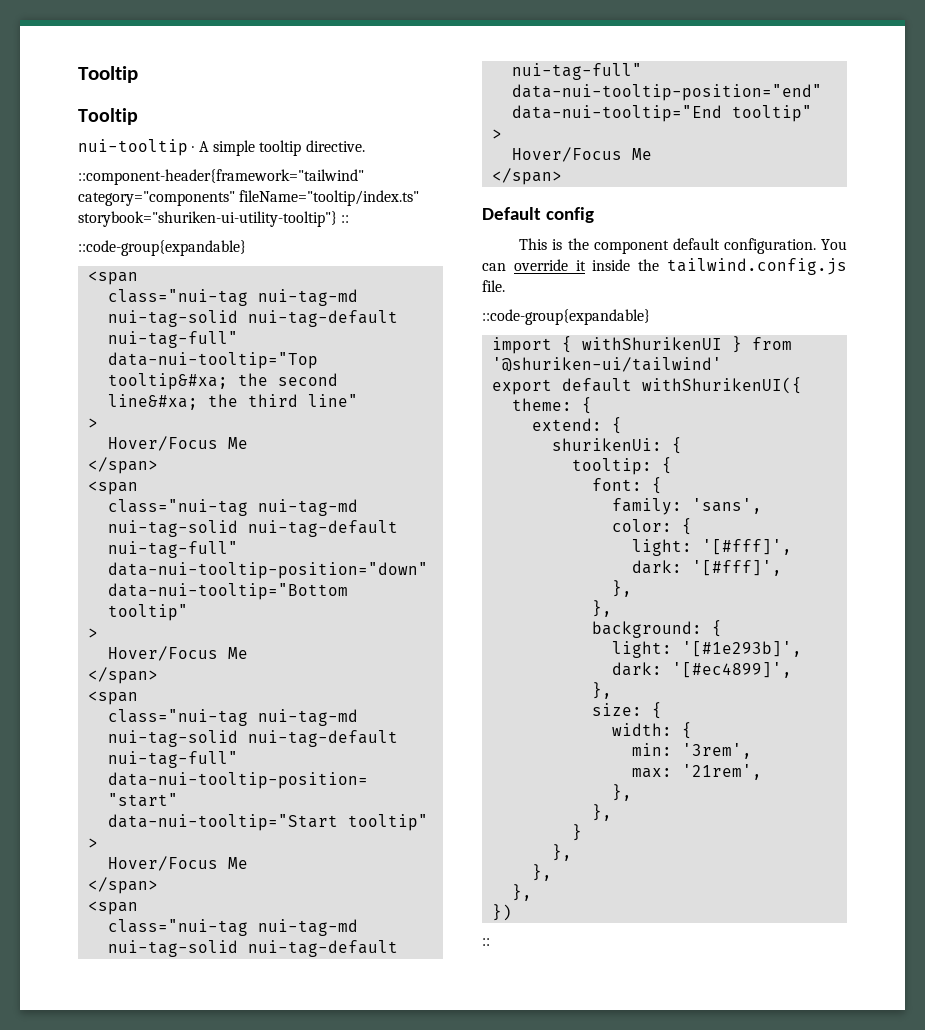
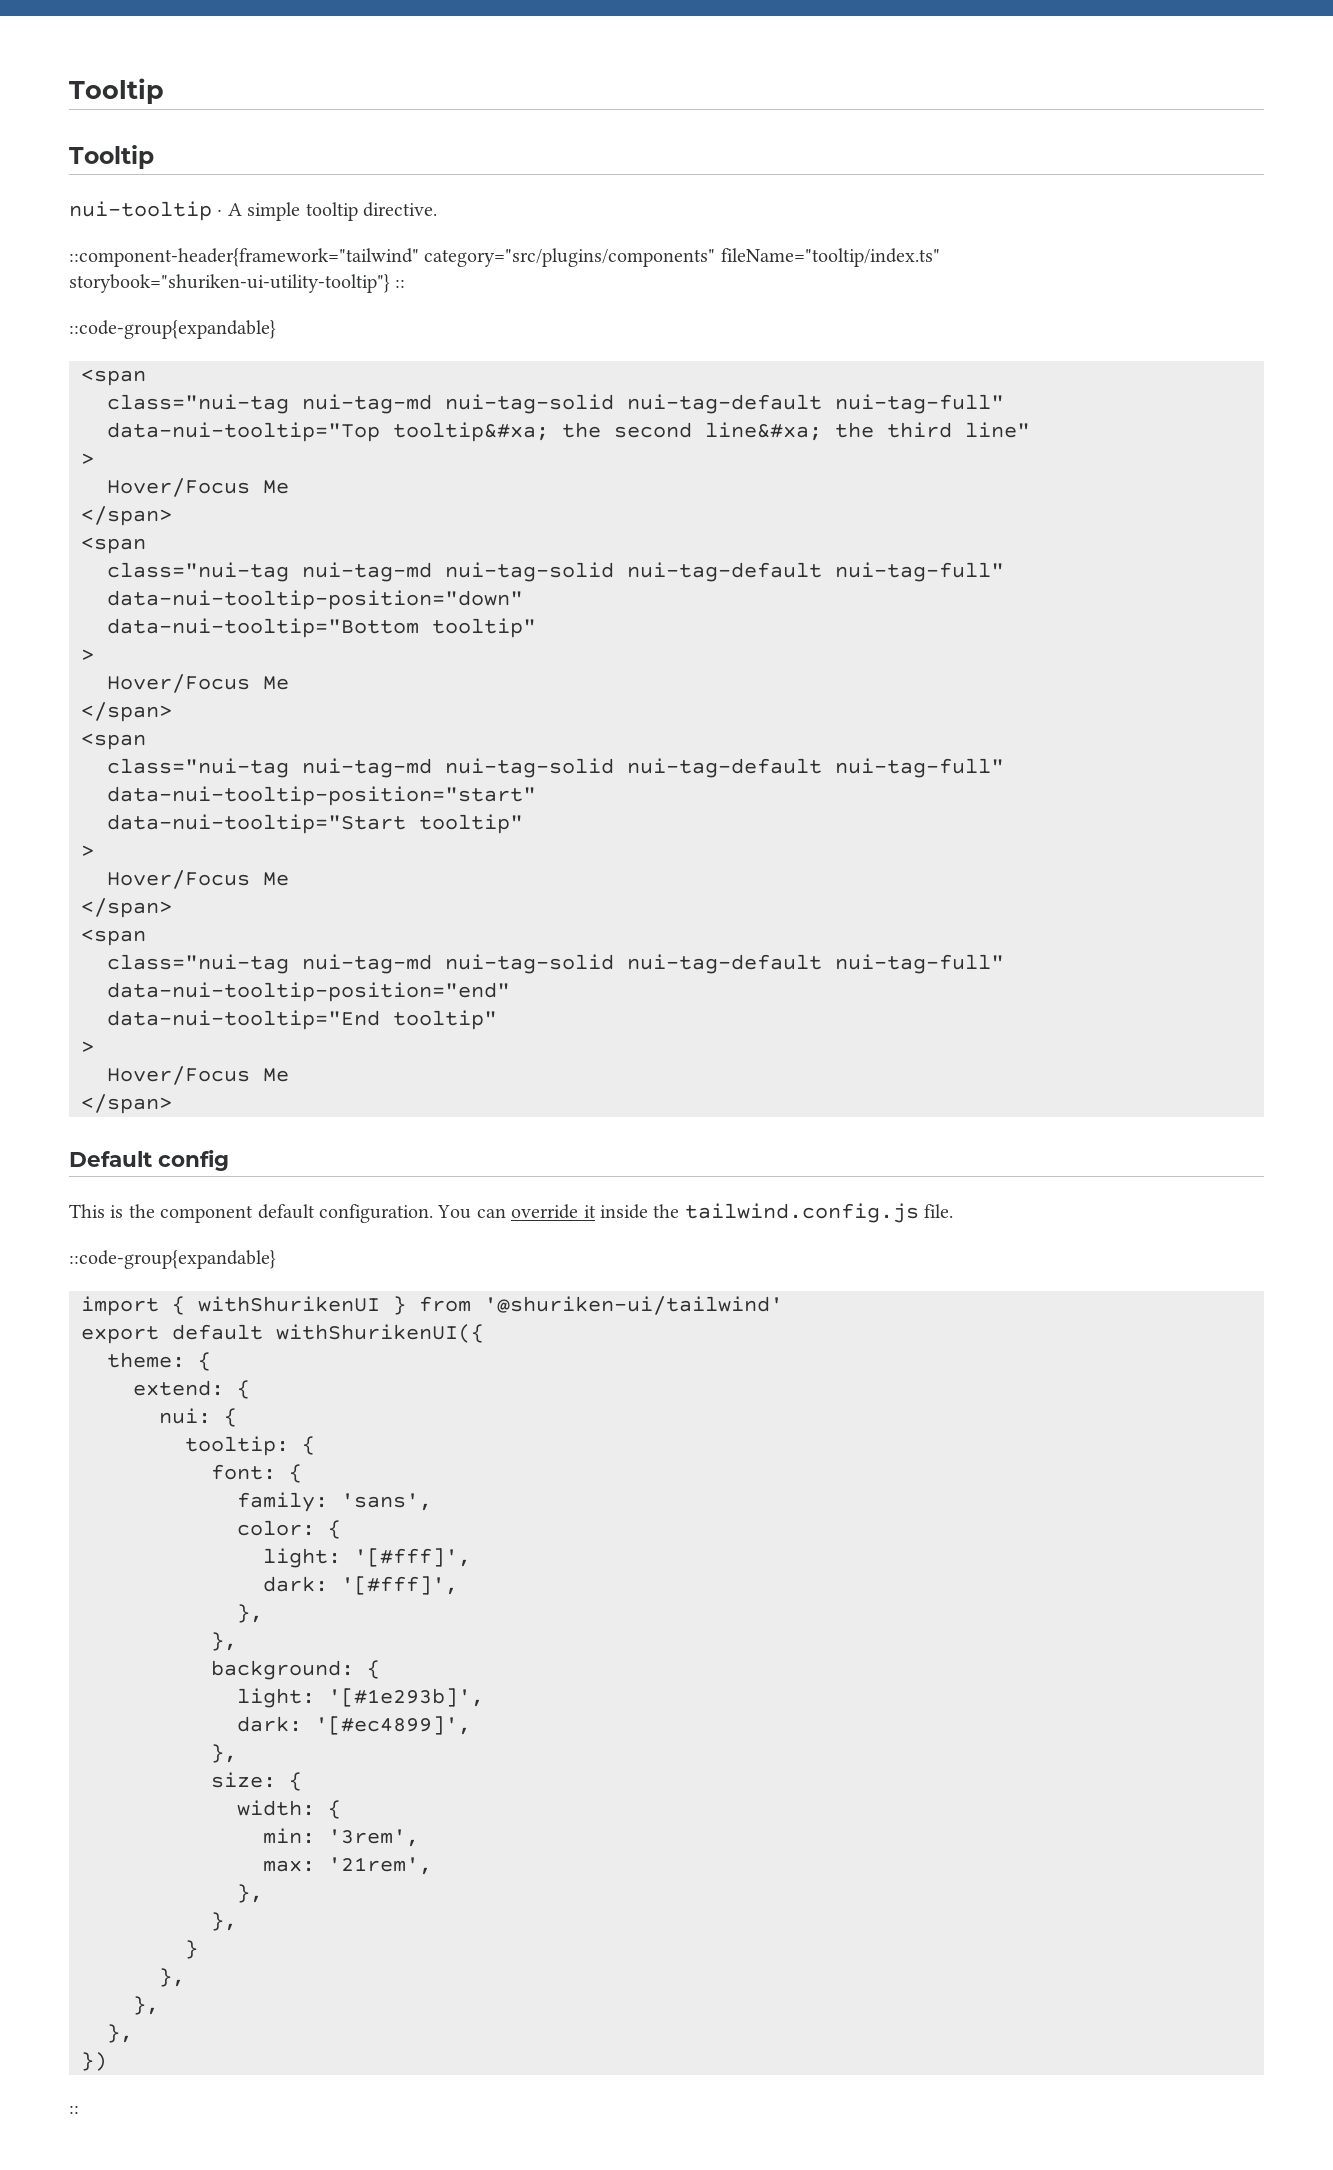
[78,191,235,206] category="components" -> [424,248,716,267] category="src/plugins/components"
[551,438,662,451] shurikenUi: -> [159,1408,211,1424] nui:

